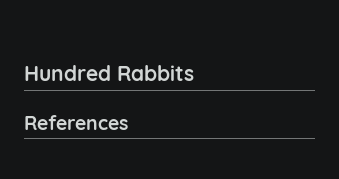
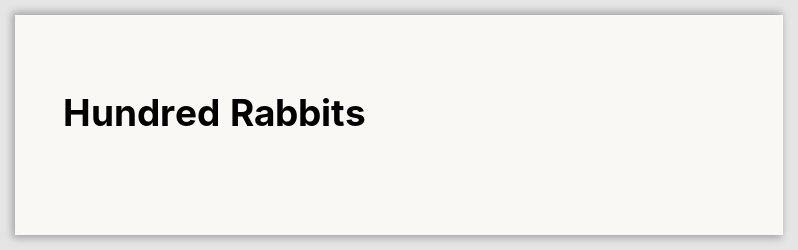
[24,115,128,130] // References -> (366, 112) none

